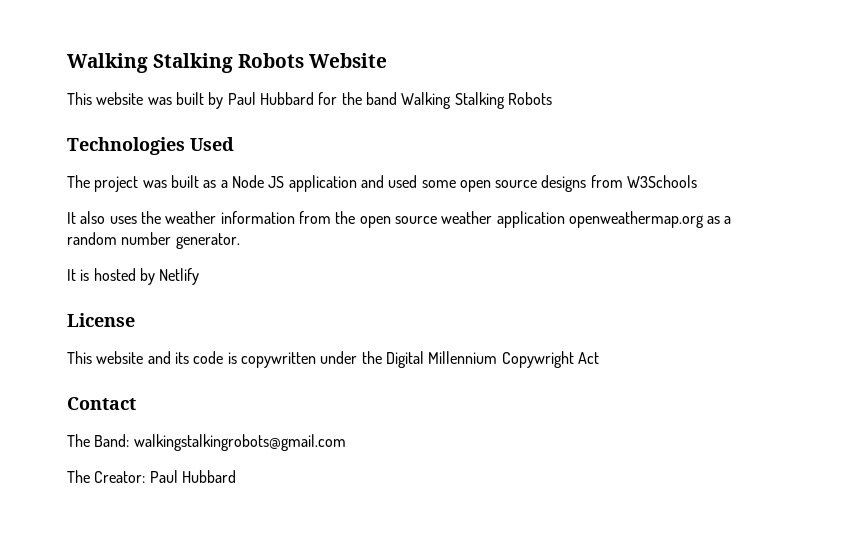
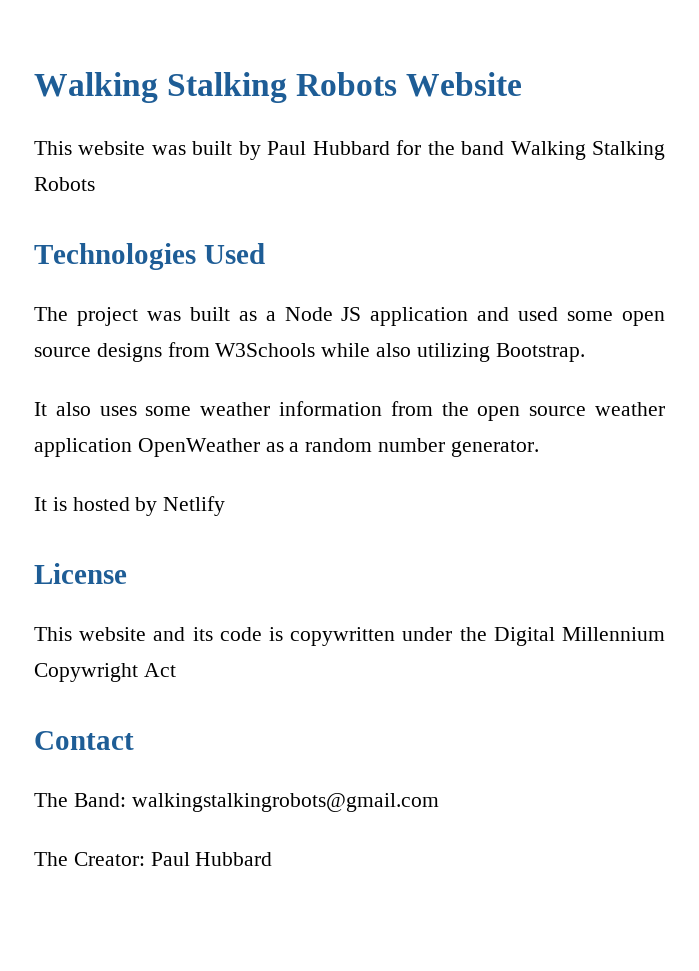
(698, 181) none -> [321,343,585,362] while also utilizing Bootstrap.
[140,211,161,224] the -> [145,406,192,416] some
[568,211,704,228] openweathermap.org -> [137,438,260,457] OpenWeather

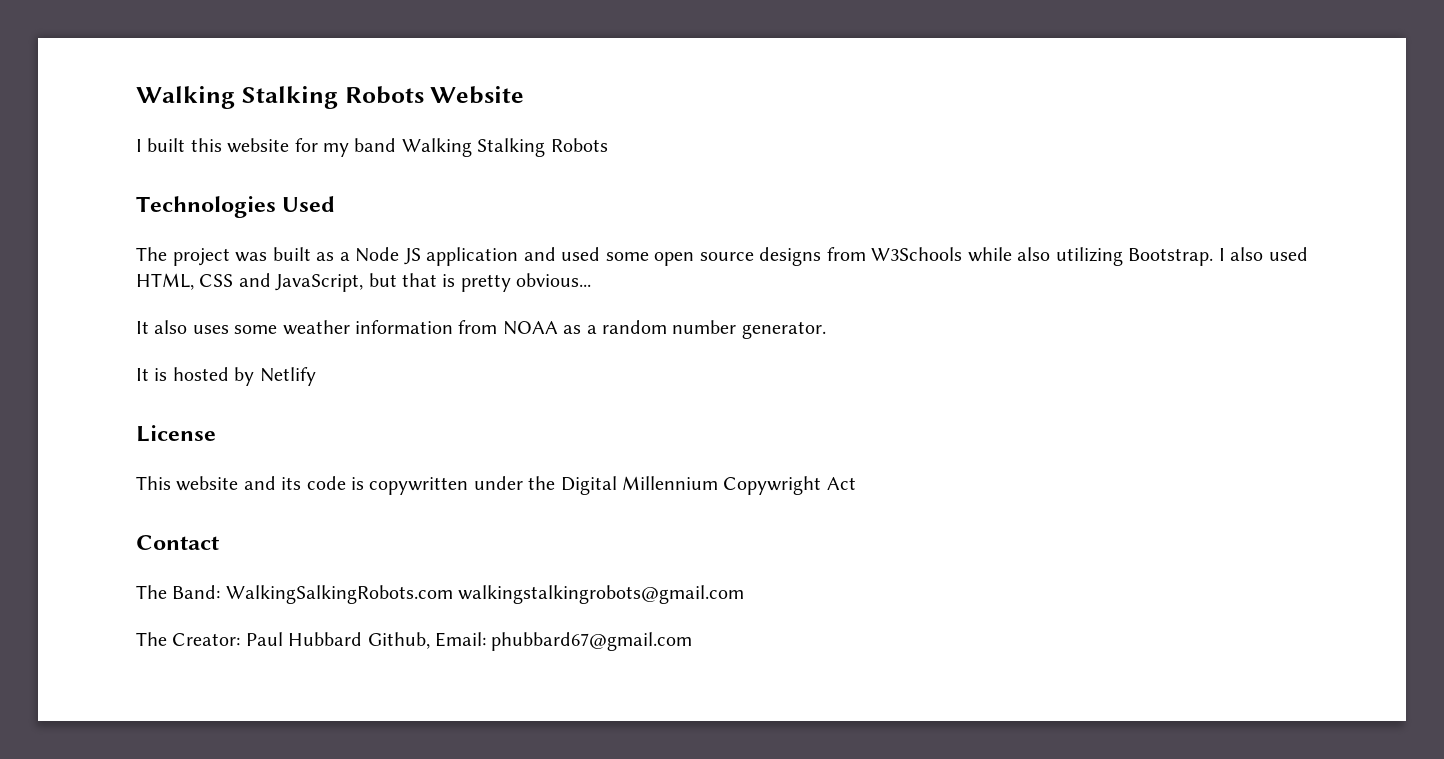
[34,140,455,160] This website was built by Paul Hubbard for the -> [136,138,349,157] I built this website for my
(585, 352) none -> [1218,247,1308,261] [136,273,592,292] I also used HTML, CSS and JavaScript, but that is pretty obvious...
[441,402,665,421] [34,438,260,457] the open source weather application OpenWeather -> [502,321,558,335] NOAA
(126, 800) none -> [225,585,453,604] WalkingSalkingRobots.com
(273, 859) none -> [367,632,693,651] Github, Email: phubbard67@gmail.com

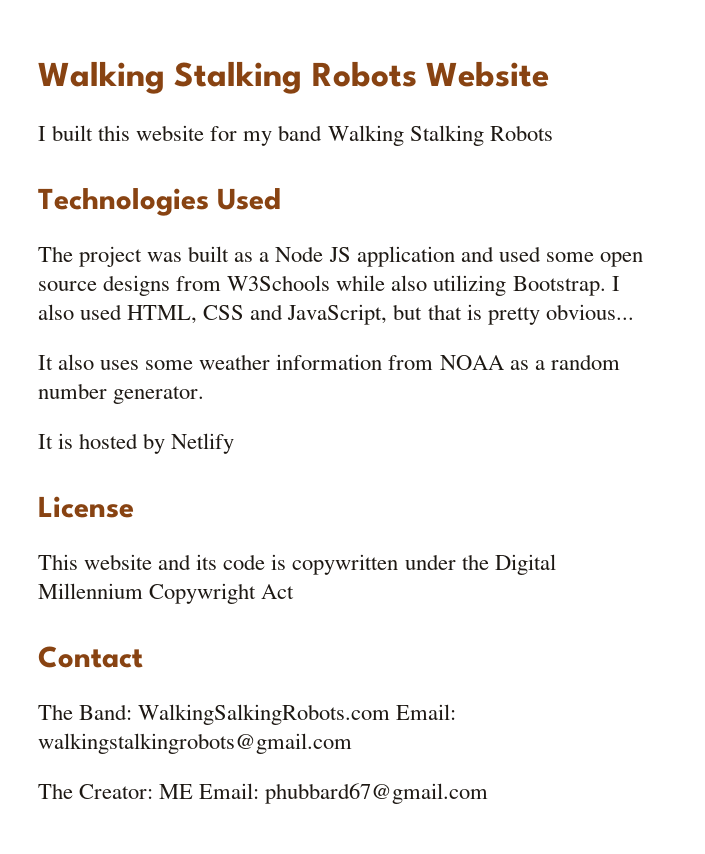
(453, 594) none -> [396,704,457,720] Email:
[245,632,430,649] Paul Hubbard Github, -> [159,784,194,799] ME

